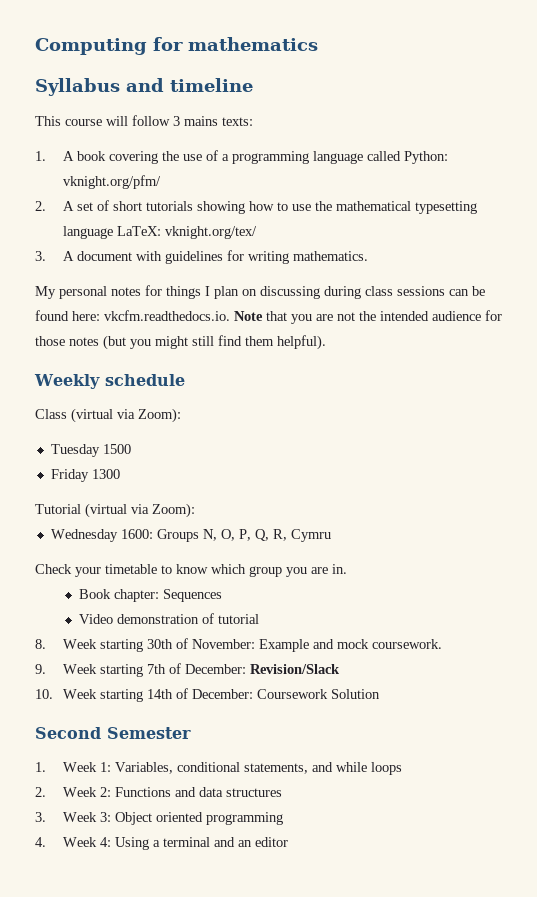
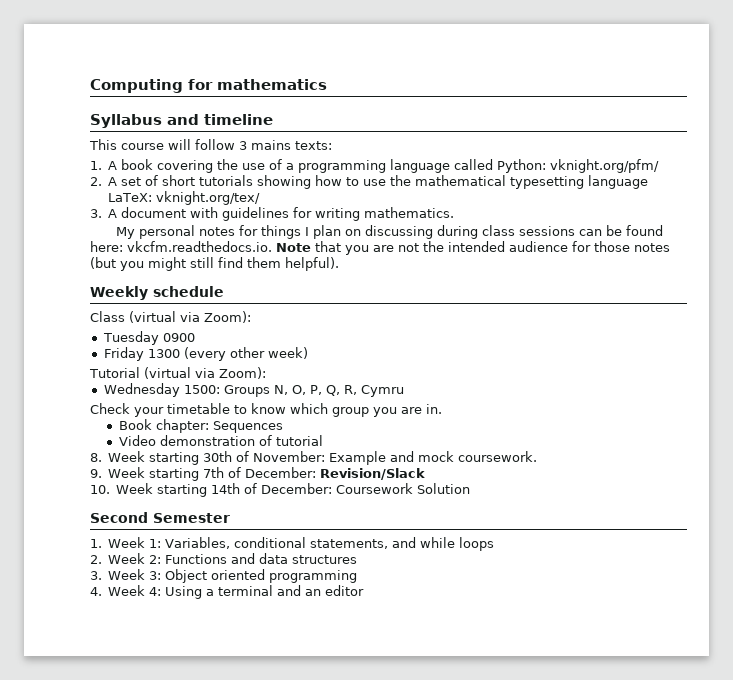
[102,444,131,454] 1500 -> [162,333,195,342] 0900
(120, 474) none -> [183,347,308,361] (every other week)
[120,529,153,539] 1600: -> [183,385,220,394] 1500:

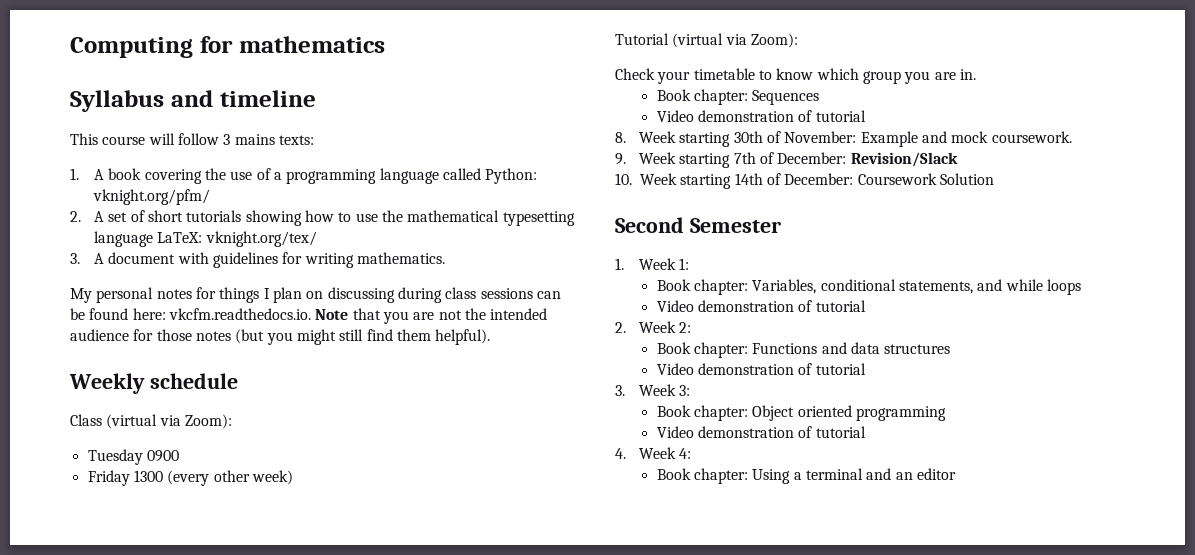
[103,383,404,397] // Wednesday 1500: Groups N, O, P, Q, R, Cymru -> (798, 40) none
(162, 543) none -> [656,279,748,295] // Book chapter:
(495, 544) none -> [656,300,866,312] // Video demonstration of tutorial
(162, 559) none -> [656,342,748,358] // Book chapter:
(358, 559) none -> [656,363,866,375] // Video demonstration of tutorial
(162, 575) none -> [656,405,748,421] // Book chapter:
(358, 576) none -> [656,426,866,438] // Video demonstration of tutorial
(162, 591) none -> [656,468,748,484] // Book chapter:

